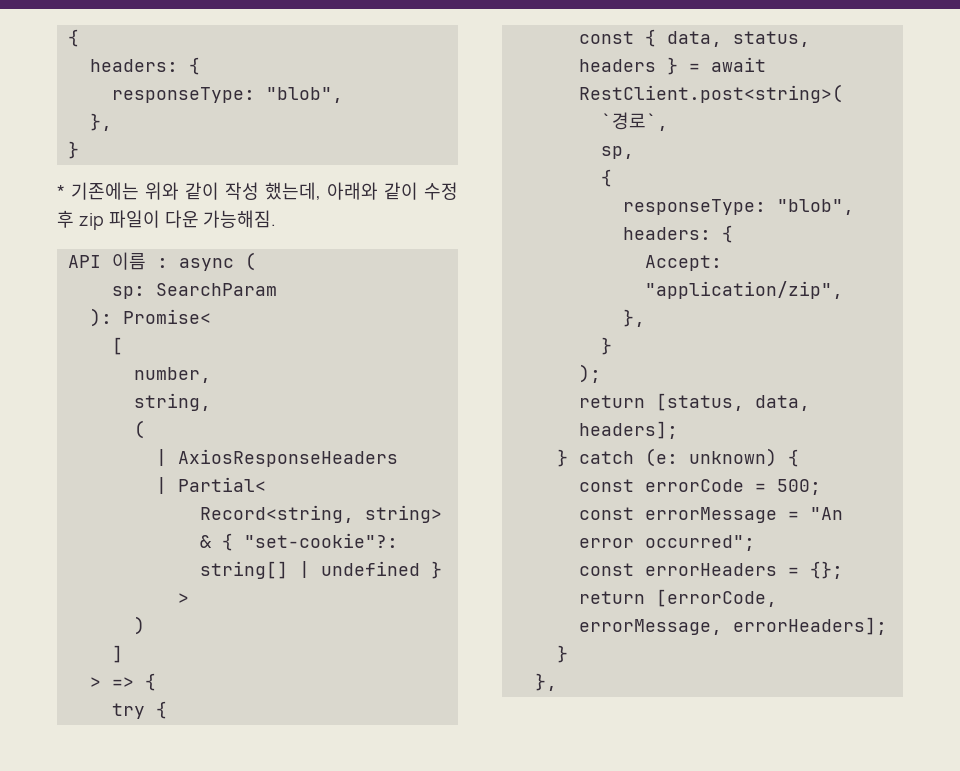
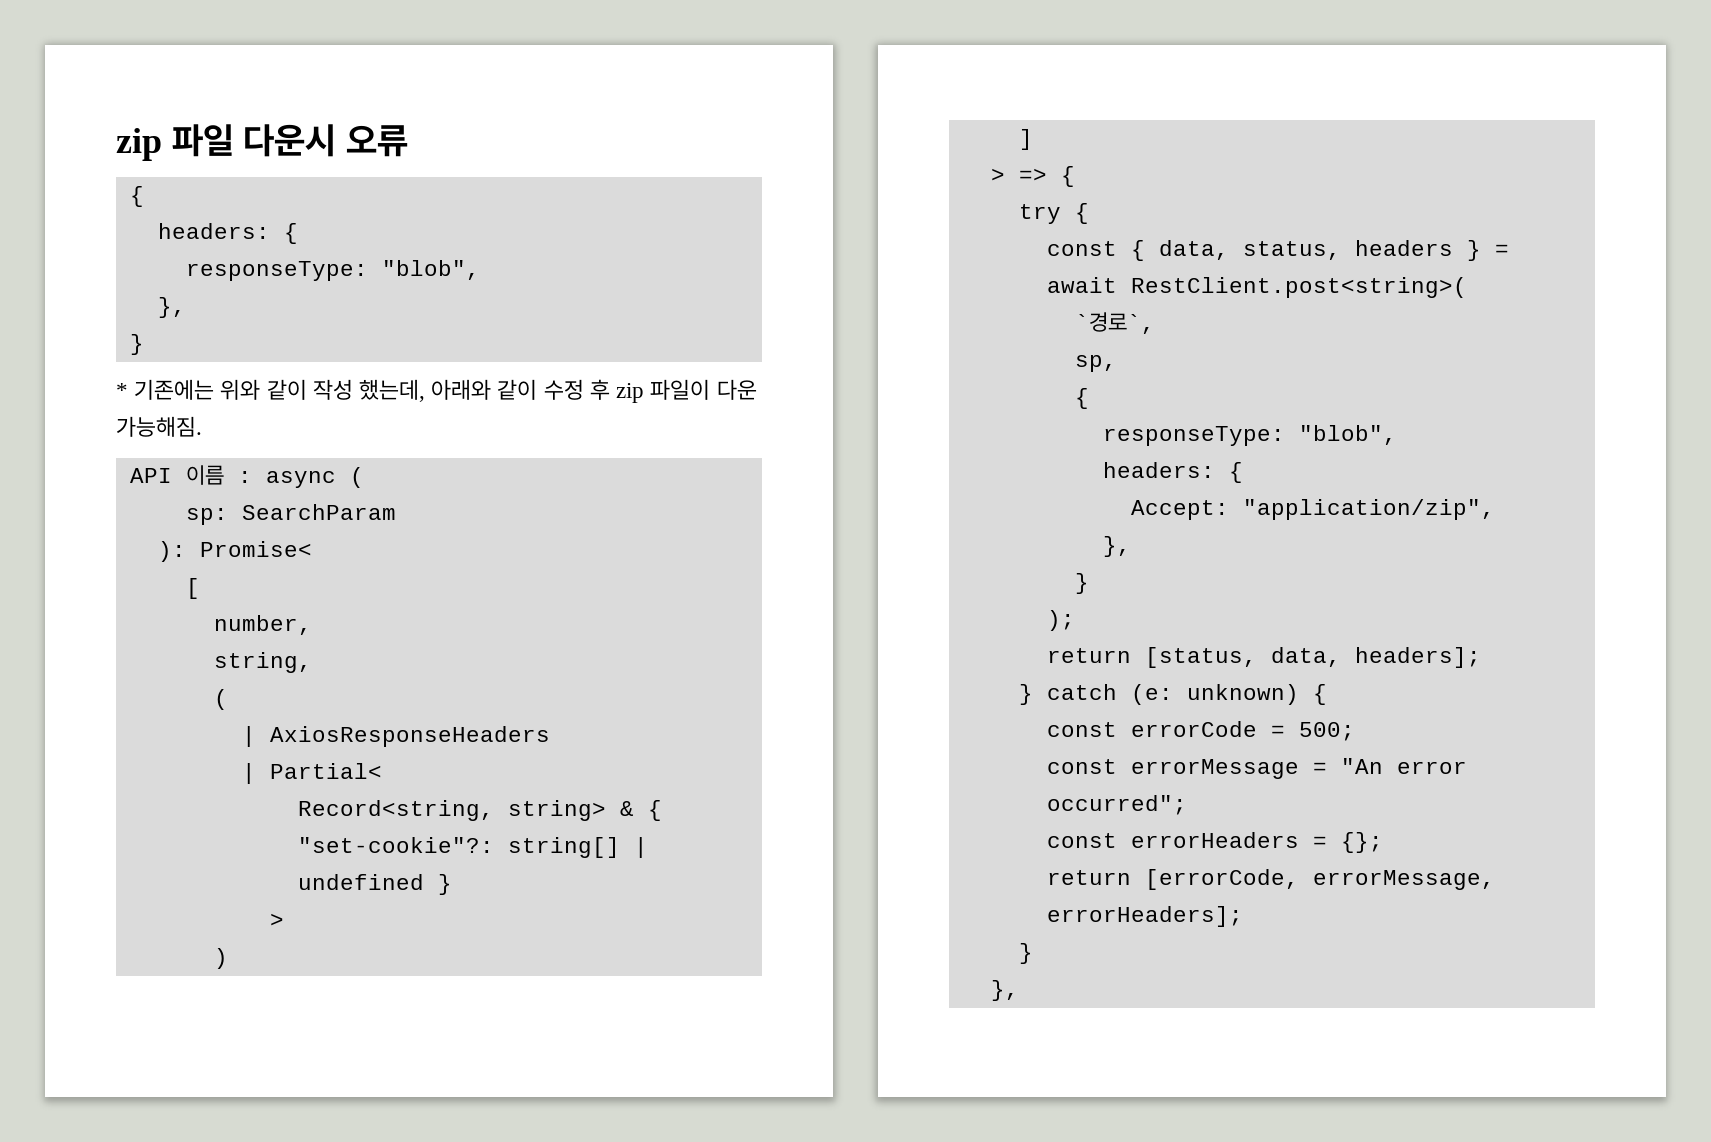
(67, 38) none -> [116,124,409,161] zip 파일 다운시 오류 //

